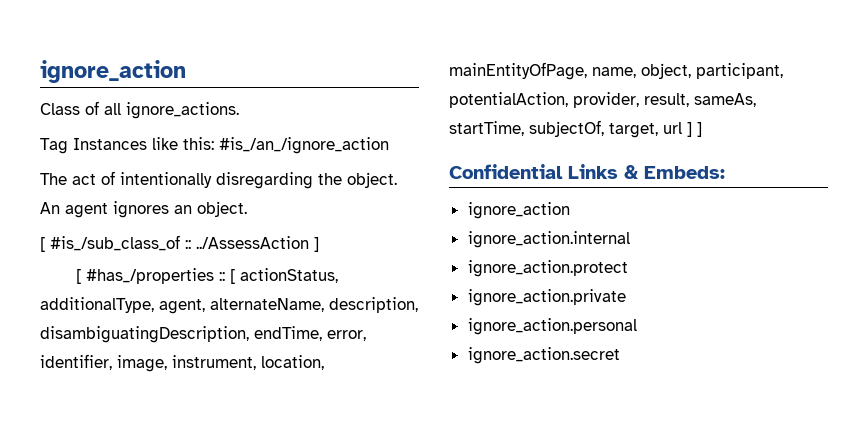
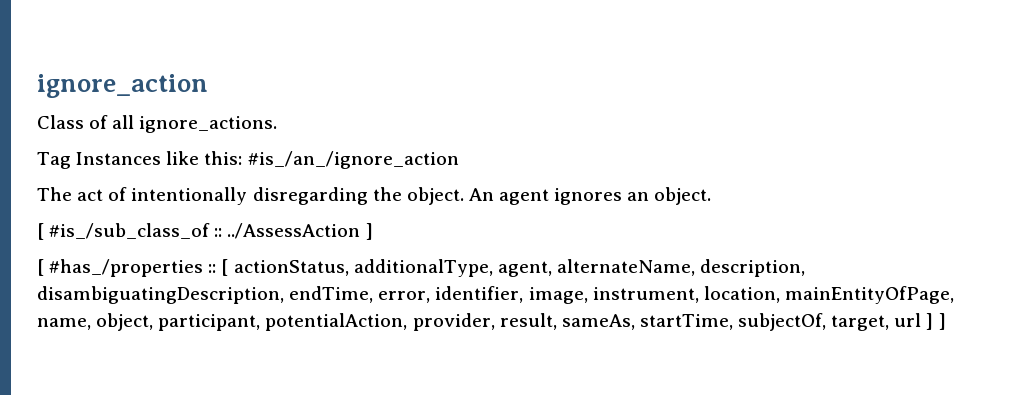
[449,164,725,179] [467,202,570,219] [467,231,630,248] [467,260,628,277] [467,289,626,306] [467,318,637,335] [467,347,620,364] // Confidential Links & Embeds: // ignore_action // ignore_action.internal // ignore_action.protect // ignore_action.private // ignore_action.personal // ignore_action.secret -> (946, 321) none

